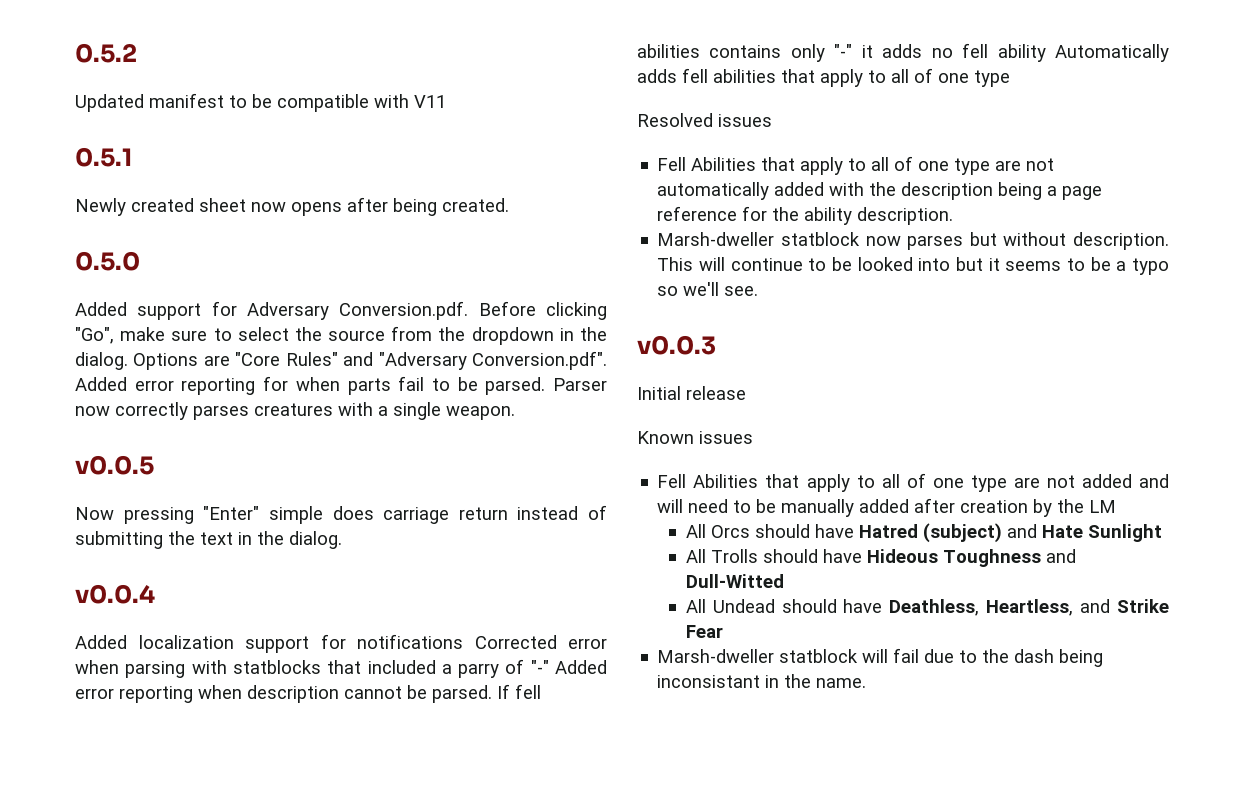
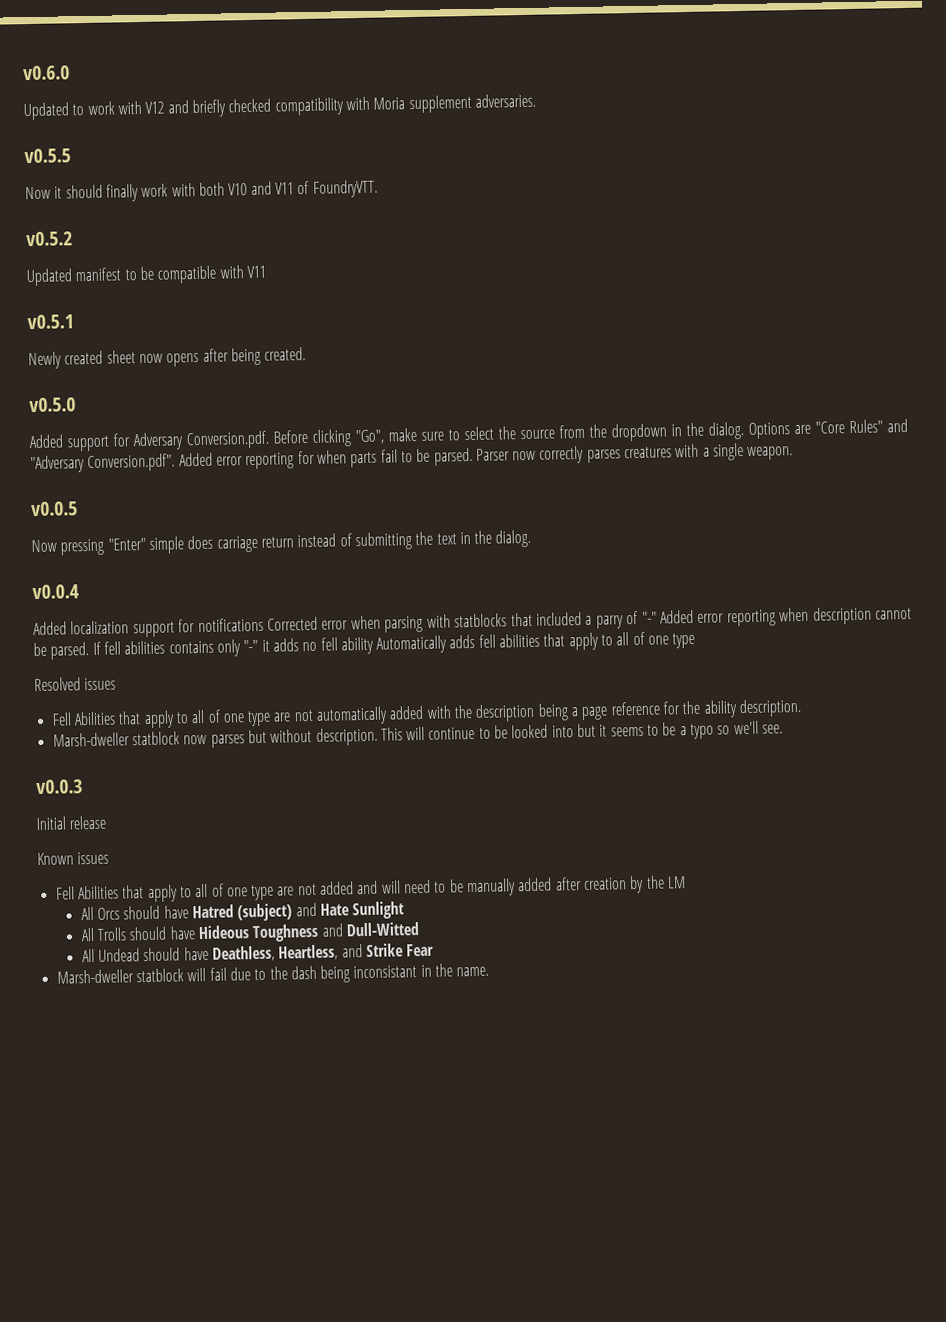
[75,43,137,63] 0.5.2 -> [23,65,70,81] [23,93,536,121] [24,148,71,164] [25,179,378,202] [26,231,73,247] v0.6.0 // Updated to work with V12 and briefly checked compatibility with Moria supplement adversaries. // v0.5.5 // Now it should finally work with both V10 and V11 of FoundryVTT. // v0.5.2
[75,147,132,167] 0.5.1 -> [27,314,74,330] v0.5.1
[75,251,140,271] 0.5.0 -> [29,397,76,413] v0.5.0

